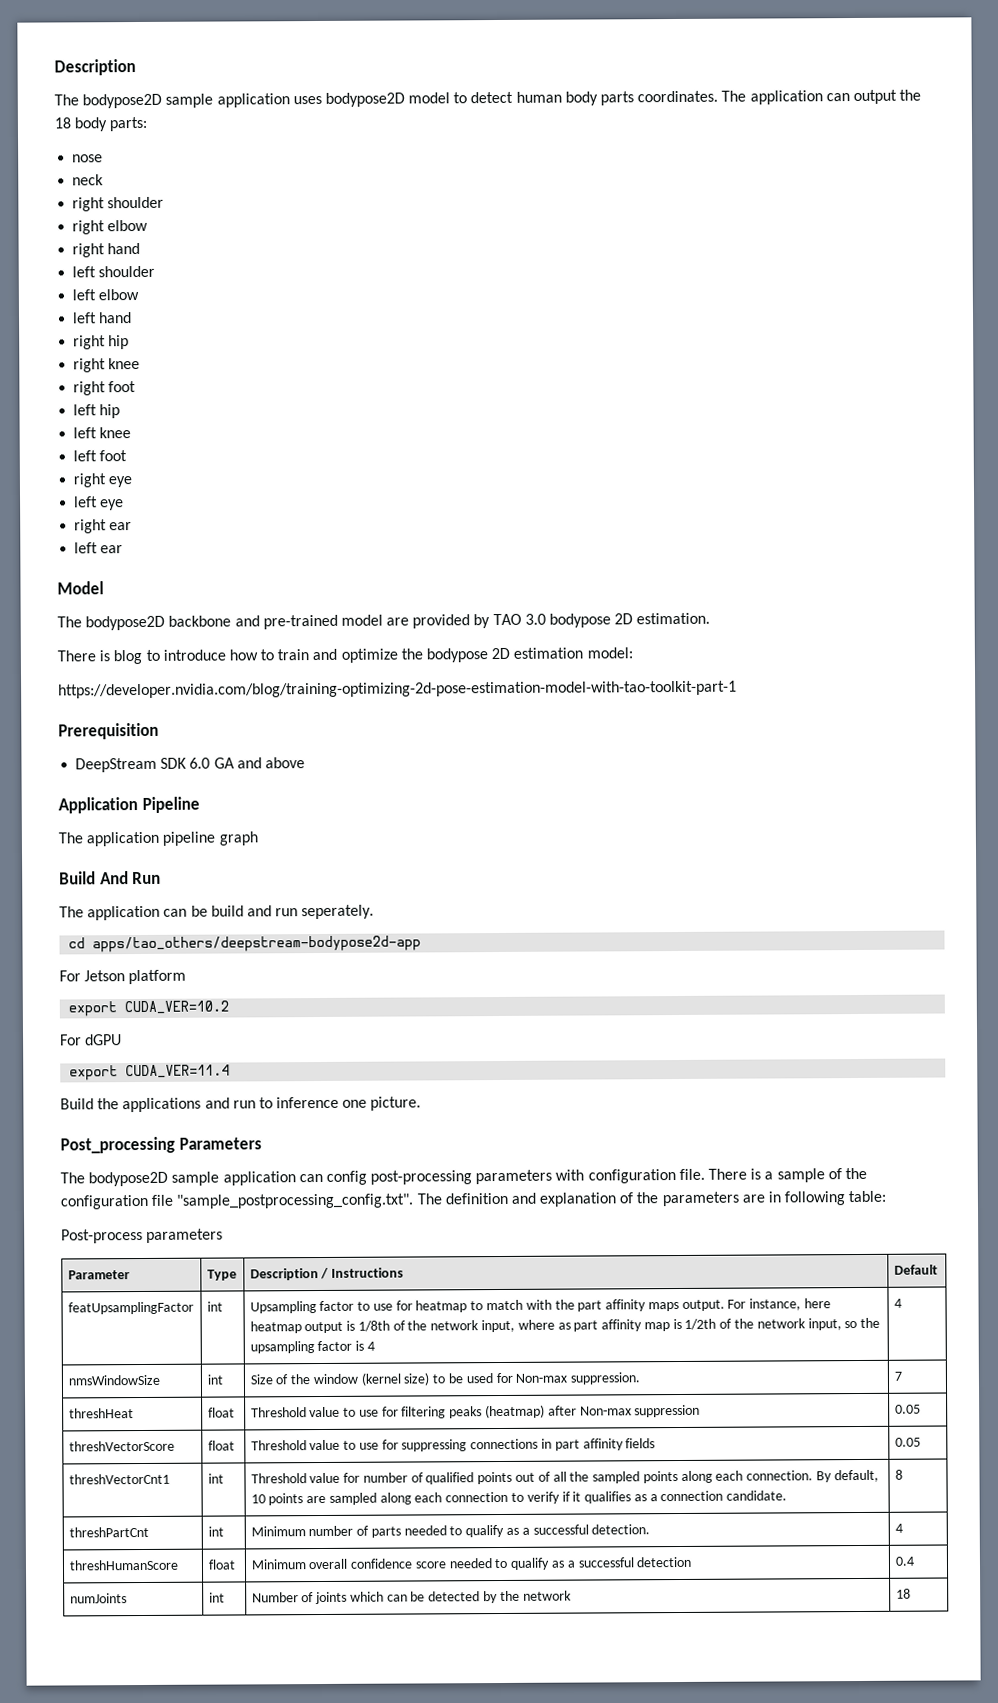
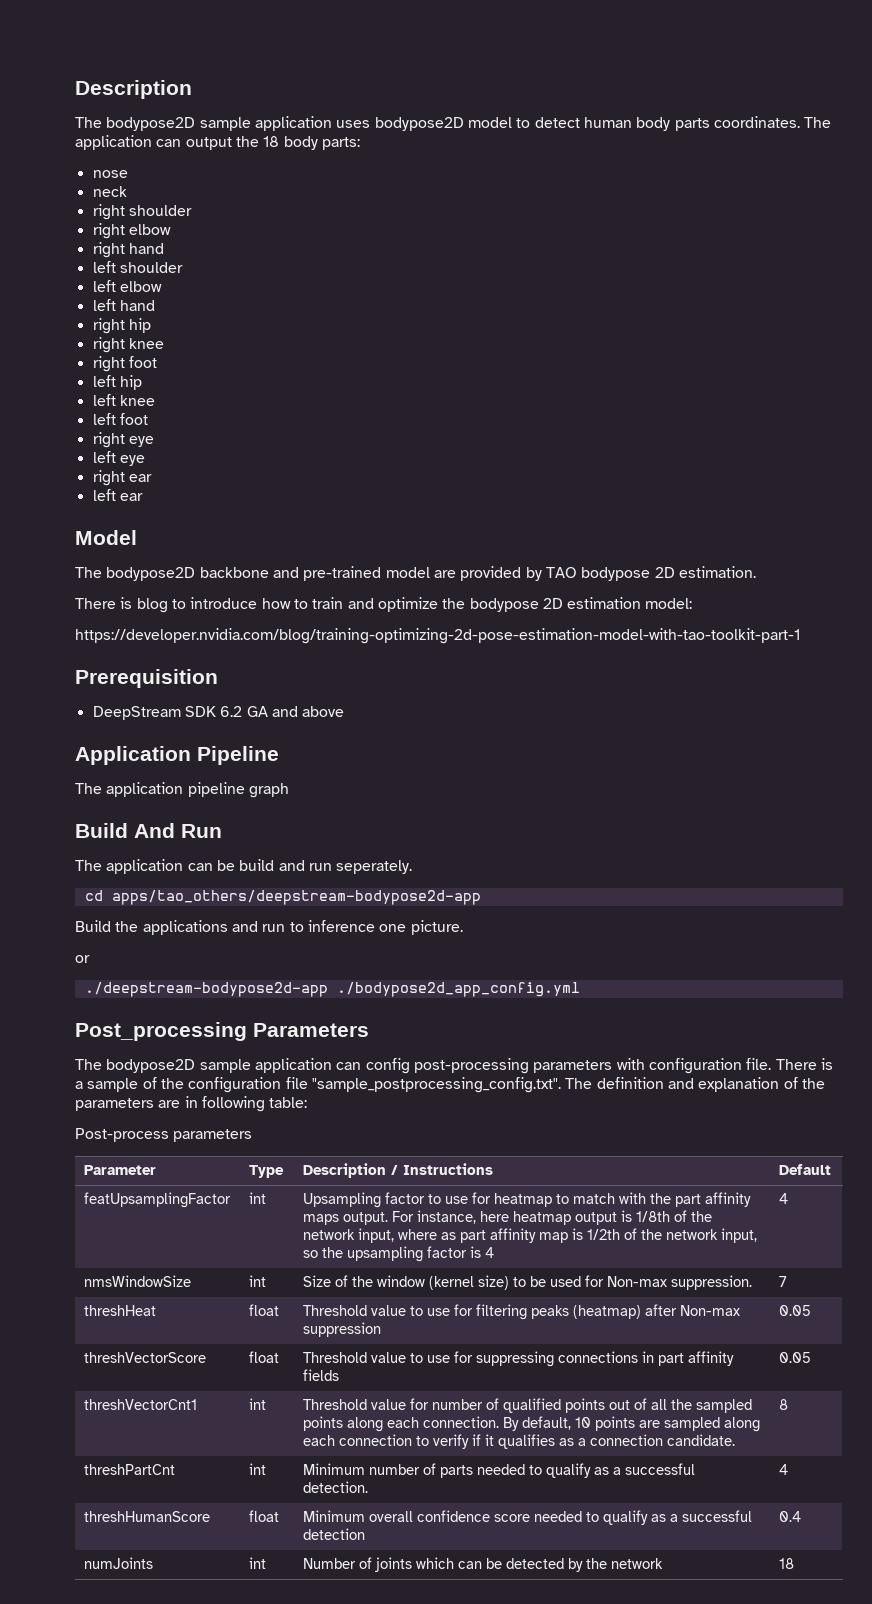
[524,613,546,625] 3.0 -> (577, 572) none
[189,757,211,769] 6.0 -> [220,706,243,717] 6.2
[59,969,187,985] [68,1000,230,1017] [60,1034,123,1046] [69,1064,231,1081] // For Jetson platform // export CUDA_VER=10.2 // For dGPU // export CUDA_VER=11.4 -> (481, 897) none
(422, 1103) none -> [75,955,90,963] [84,982,580,997] // or // ./deepstream-bodypose2d-app ./bodypose2d_app_config.yml

